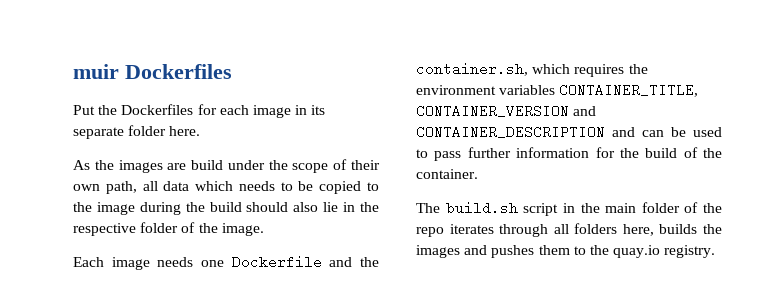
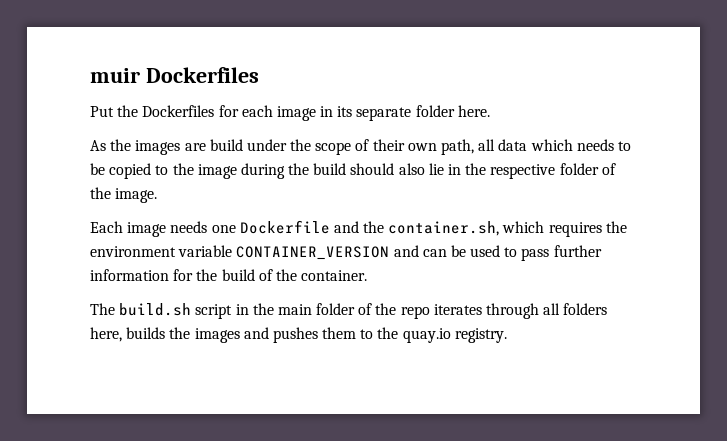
[499,83,699,97] [416,104,597,118] [416,125,605,139] variables CONTAINER_TITLE, CONTAINER_VERSION and CONTAINER_DESCRIPTION -> [178,245,390,260] variable CONTAINER_VERSION

